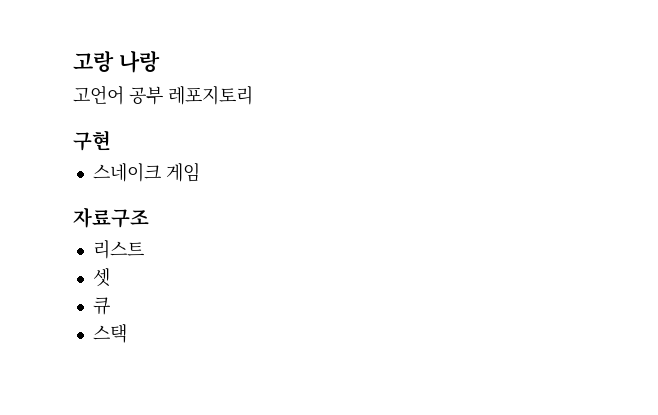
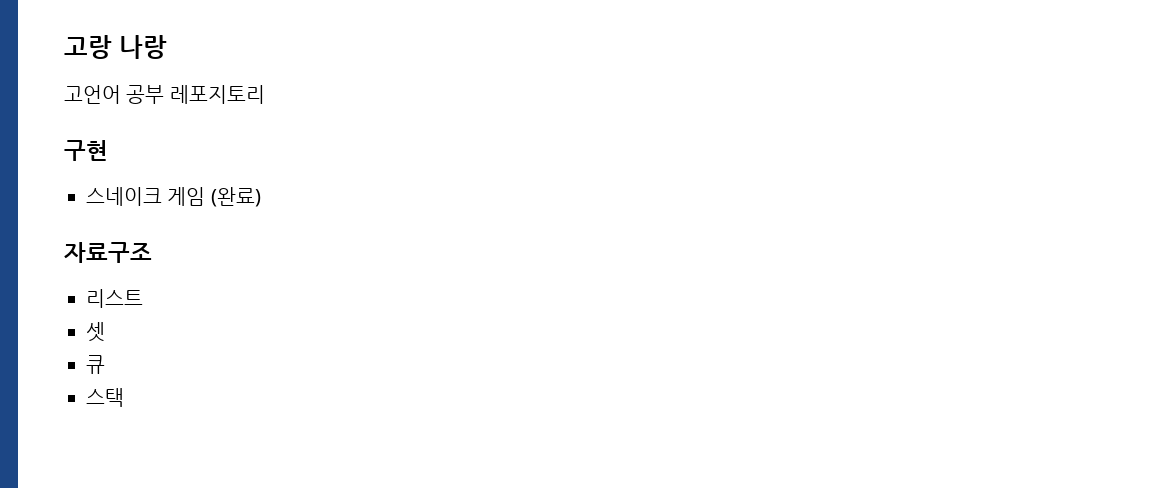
(200, 172) none -> [210,187,261,207] (완료)

